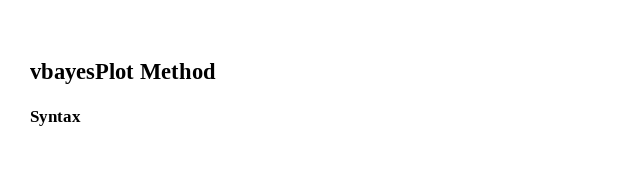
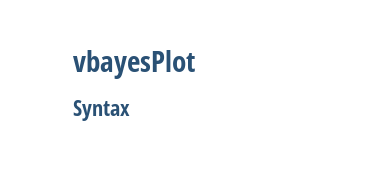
[140,63,217,79] Method -> (195, 64) none

